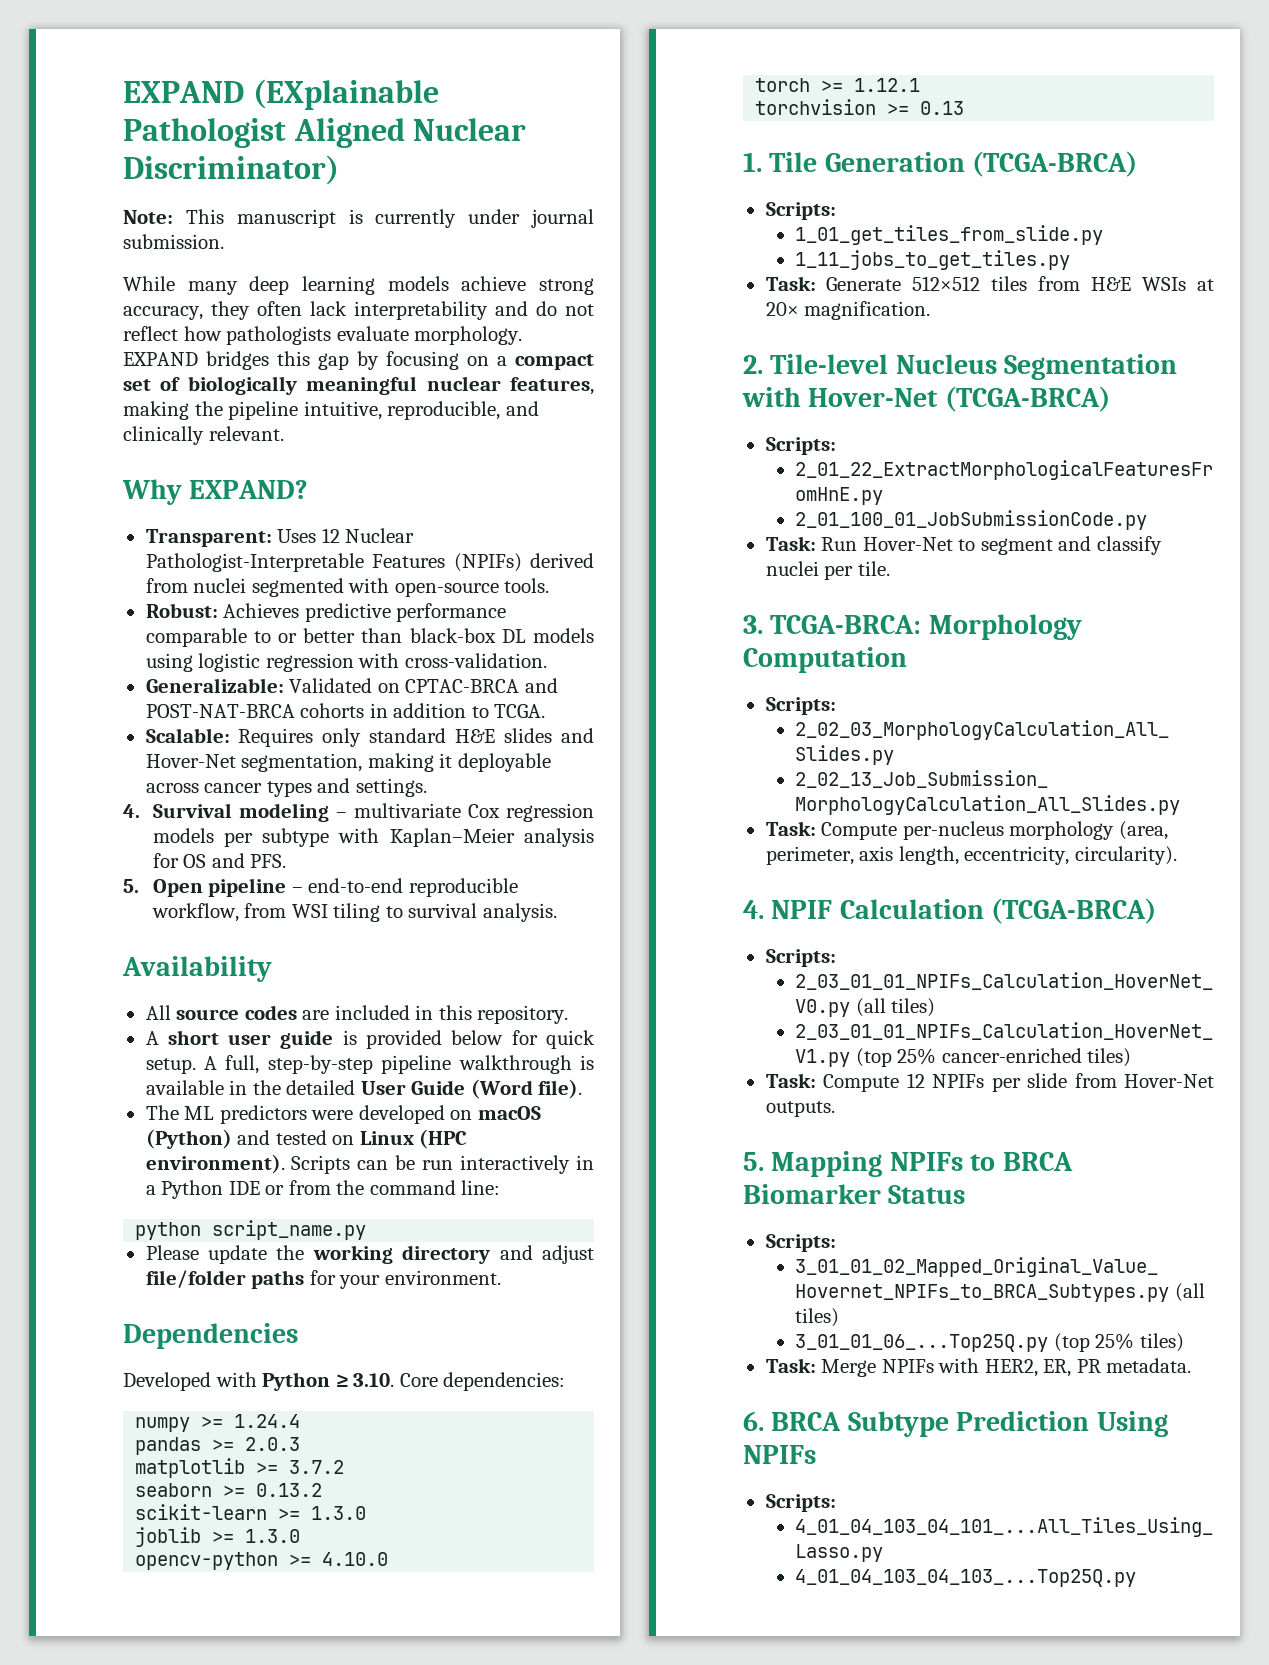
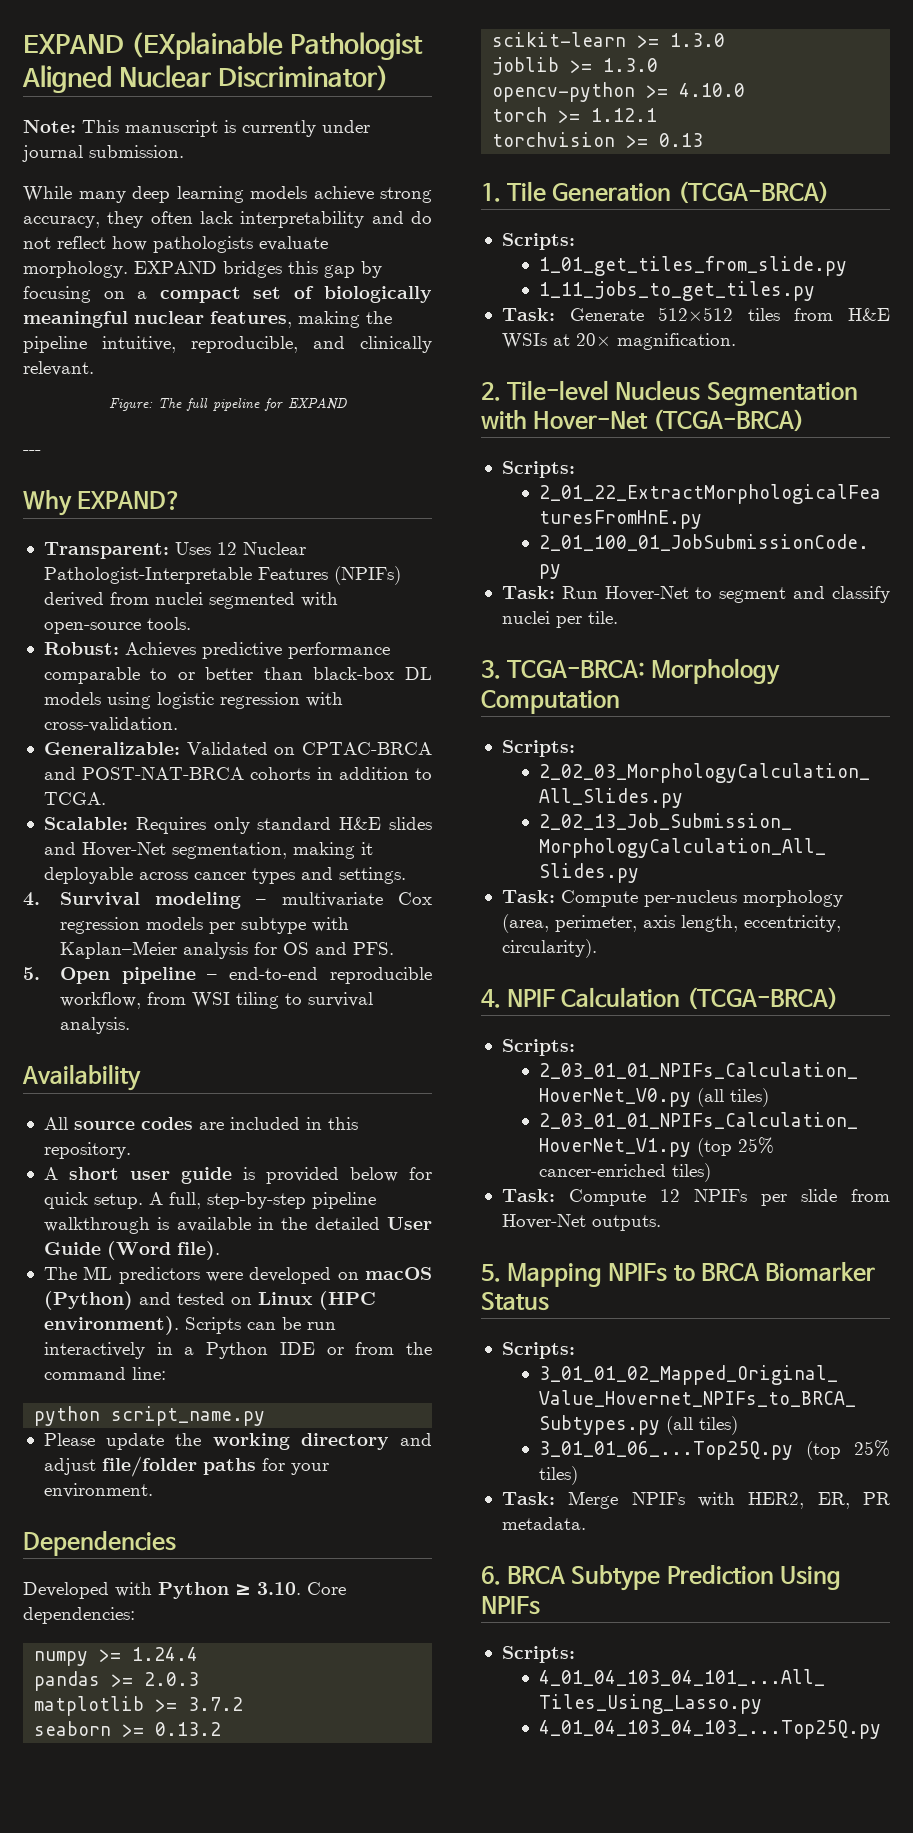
(284, 433) none -> [108,398,347,411] [23,450,41,455] // Figure: The full pipeline for EXPAND // ---

